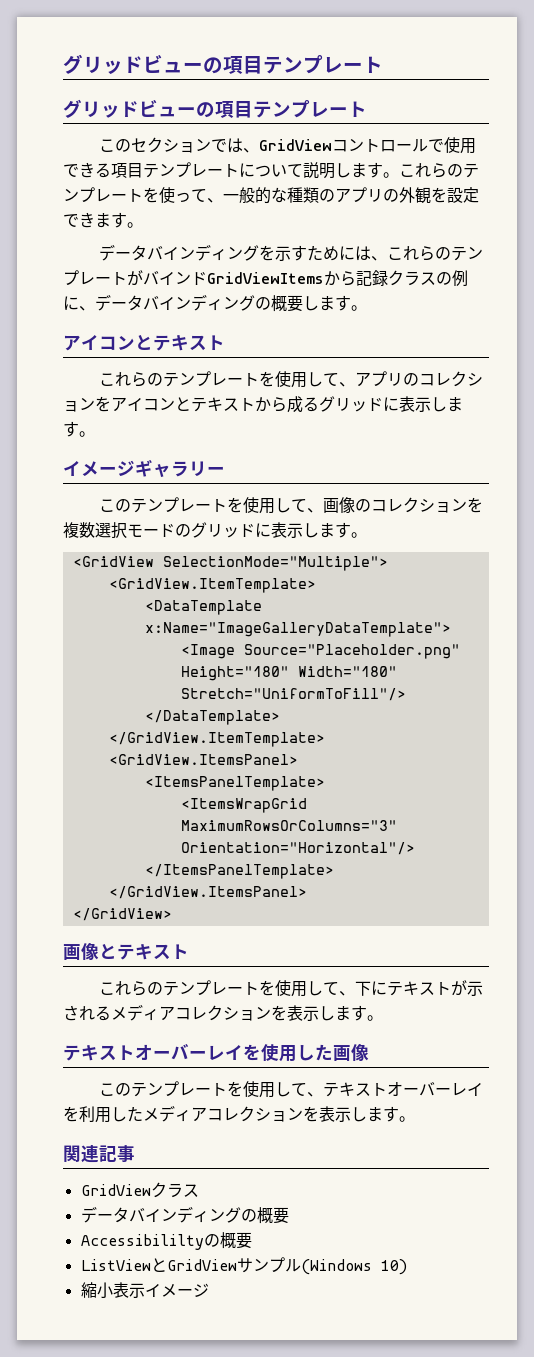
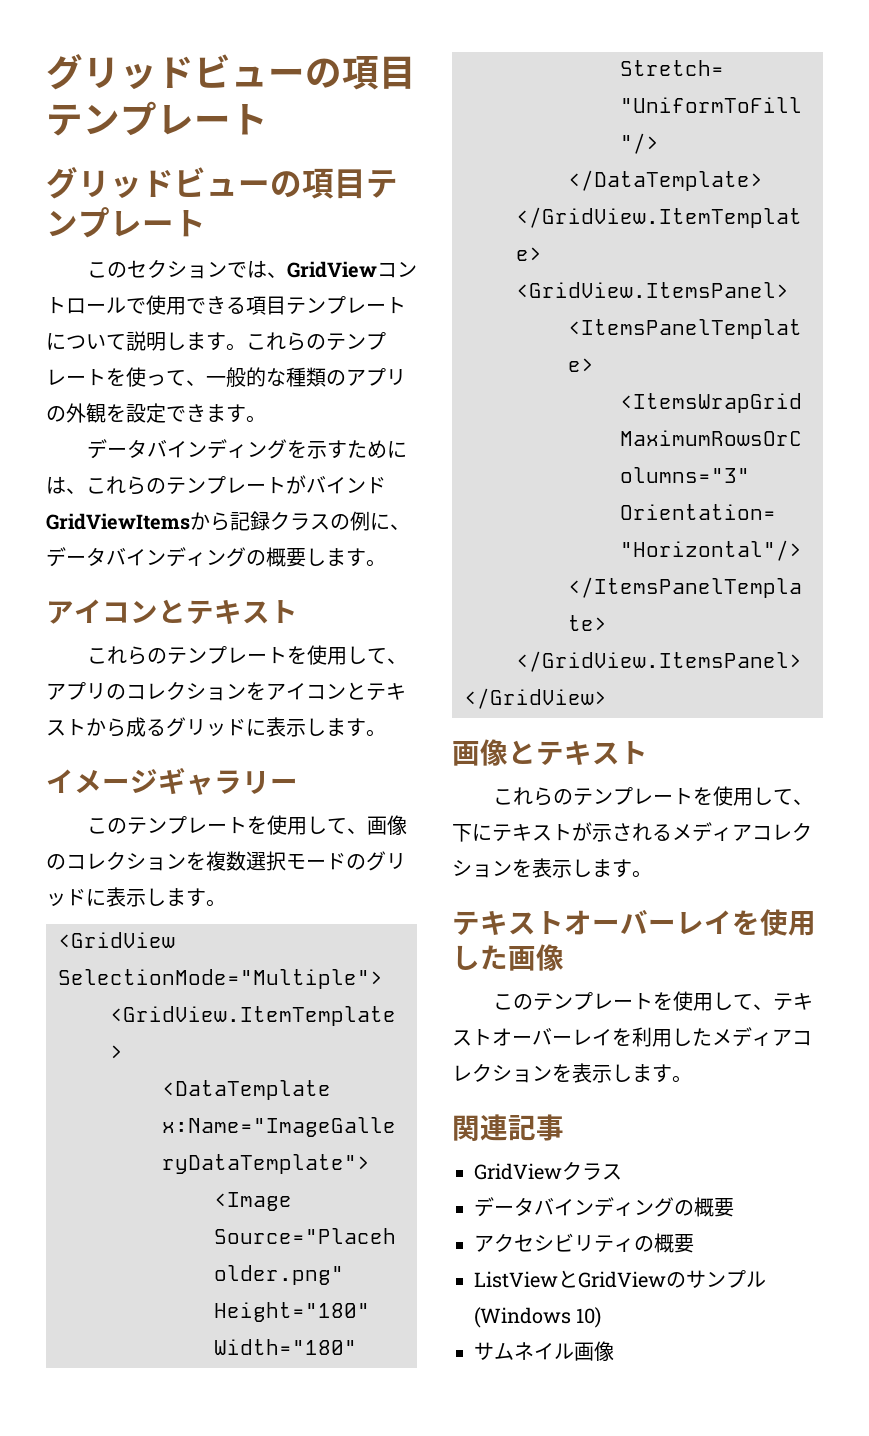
[80,1234,204,1250] Accessibililty -> [474,1233,634,1253] アクセシビリティ
(237, 1265) none -> [666,1272,686,1288] の
[80,1282,209,1299] 縮小表示イメージ -> [474,1341,614,1361] サムネイル画像

